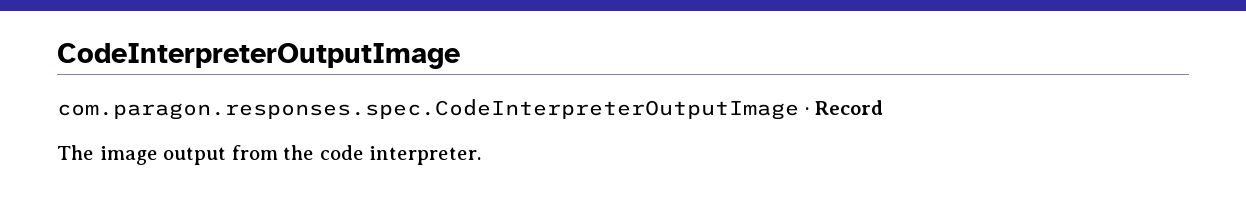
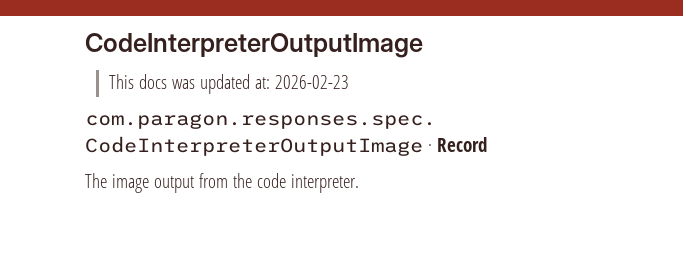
(460, 56) none -> [108,74,349,94] // This docs was updated at: 2026-02-23

